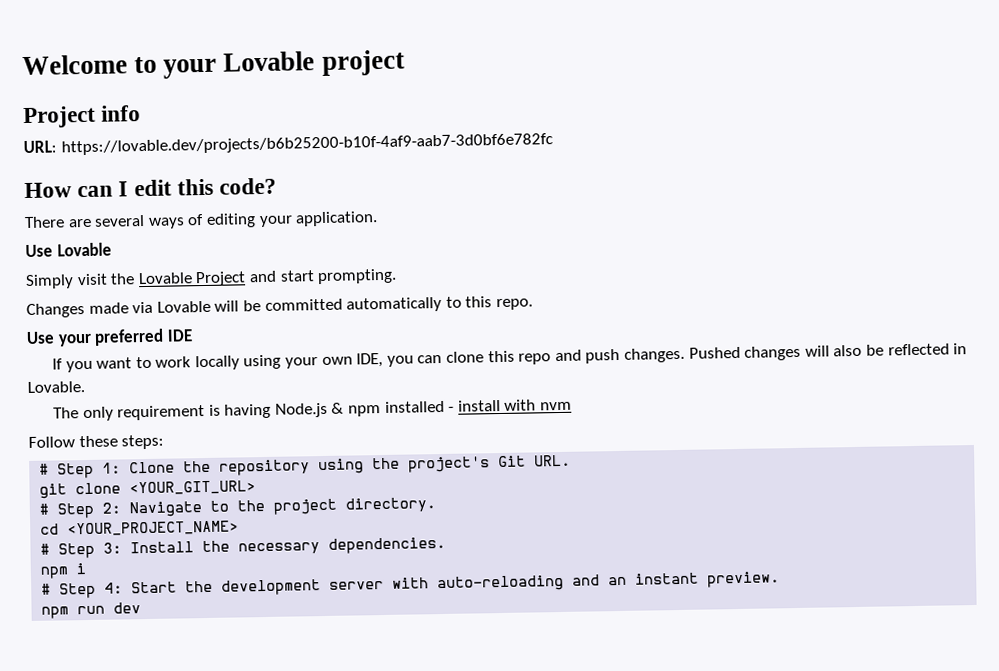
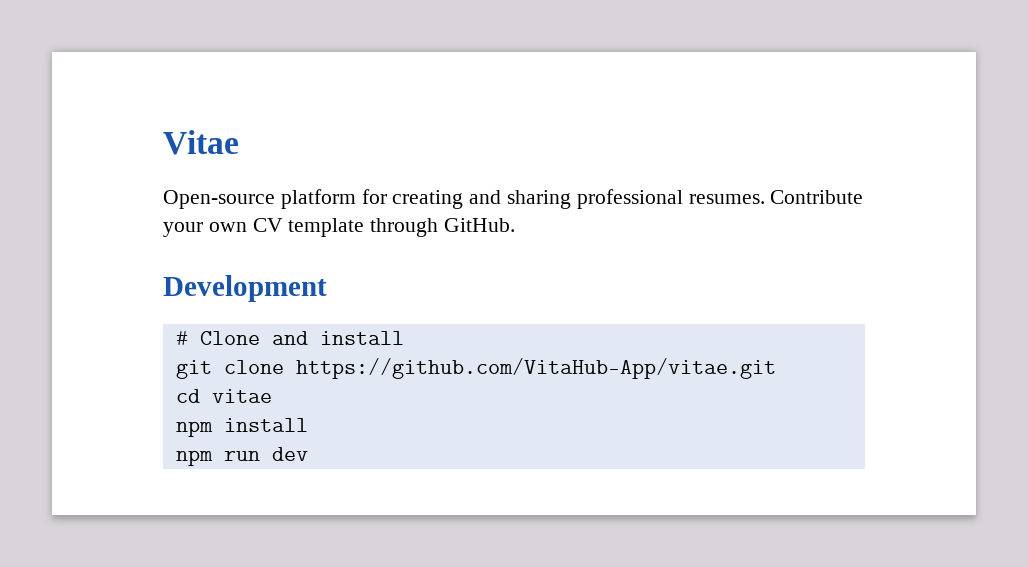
[22,49,405,79] [23,105,142,129] [23,133,553,156] [24,177,278,199] [24,211,379,229] [25,242,112,258] [25,268,398,290] [26,296,533,319] [26,328,193,347] [51,343,968,373] [27,381,85,393] [52,399,573,422] [28,434,165,450] [39,454,572,479] [39,480,257,499] [39,497,437,519] [40,520,240,537] [40,536,447,559] [40,563,87,579] [41,571,781,599] Welcome to your Lovable project // Project info // URL: https://lovable.dev/projects/b6b25200-b10f-4af9-aab7-3d0bf6e782fc // How can I edit this code? // There are several ways of editing your application. // Use Lovable // Simply visit the Lovable Project and start prompting. // Changes made via Lovable will be committed automatically to this repo. // Use your preferred IDE // If you want to work locally using your own IDE, you can clone this repo and push changes. Pushed changes will also be reflected in Lovable. // The only requirement is having Node.js & npm installed - install with nvm // Follow these steps: // # Step 1: Clone the repository using the project's Git URL. // git clone <YOUR_GIT_URL> // # Step 2: Navigate to the project directory. // cd <YOUR_PROJECT_NAME> // # Step 3: Install the necessary dependencies. // npm i // # Step 4: Start the development server with auto-reloading and an instant preview. -> [163,130,239,155] [163,189,864,209] [163,218,516,237] [163,275,327,302] [175,331,404,345] [175,358,776,379] [175,389,272,403] [175,418,308,437] Vitae // Open-source platform for creating and sharing professional resumes. Contribute your own CV template through GitHub. // Development // # Clone and install // git clone https://github.com/VitaHub-App/vitae.git // cd vitae // npm install

